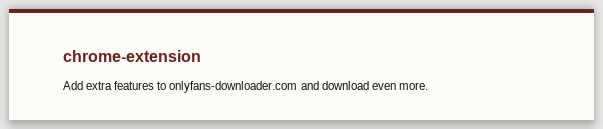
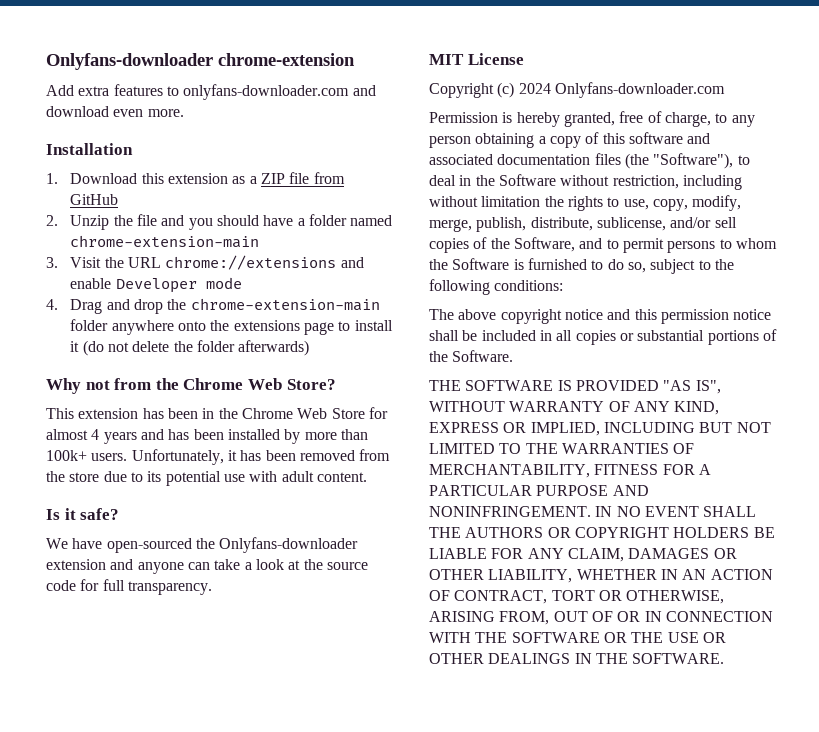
(63, 56) none -> [46,53,213,70] Onlyfans-downloader
(428, 86) none -> [46,143,133,155] [46,172,345,184] [70,194,119,205] [46,214,393,230] [70,235,260,248] [46,255,364,270] [70,277,242,293] [46,298,380,314] [70,319,393,335] [70,340,310,356] [46,378,336,394] [46,407,388,419] [46,429,368,444] [46,449,391,465] [46,471,367,486] [46,508,120,520] [46,537,359,553] [46,559,368,574] [46,579,212,595] [429,53,524,65] [429,82,725,98] [429,111,755,127] [429,132,711,148] [429,153,750,169] [429,174,742,190] [429,195,742,211] [429,217,737,232] [429,237,777,253] [429,258,734,274] [429,279,564,295] [429,309,772,324] [429,329,777,345] [429,350,514,362] [429,380,721,394] [429,401,720,415] [429,422,771,436] [429,443,695,454] [429,464,711,478] [429,485,649,496] [429,506,757,517] [429,527,775,538] [429,548,737,562] [429,569,773,583] [429,590,725,604] [429,611,773,625] [429,632,726,643] [429,653,725,664] // Installation // 1. Download this extension as a ZIP file from GitHub // 2. Unzip the file and you should have a folder named chrome-extension-main // 3. Visit the URL chrome://extensions and enable Developer mode // 4. Drag and drop the chrome-extension-main folder anywhere onto the extensions page to install it (do not delete the folder afterwards) // Why not from the Chrome Web Store? // This extension has been in the Chrome Web Store for almost 4 years and has been installed by more than 100k+ users. Unfortunately, it has been removed from the store due to its potential use with adult content. // Is it safe? // We have open-sourced the Onlyfans-downloader extension and anyone can take a look at the source code for full transparency. // MIT License // Copyright (c) 2024 Onlyfans-downloader.com // Permission is hereby granted, free of charge, to any person obtaining a copy of this software and associated documentation files (the "Software"), to deal in the Software without restriction, including without limitation the rights to use, copy, modify, merge, publish, distribute, sublicense, and/or sell copies of the Software, and to permit persons to whom the Software is furnished to do so, subject to the following conditions: // The above copyright notice and this permission notice shall be included in all copies or substantial portions of the Software. // THE SOFTWARE IS PROVIDED "AS IS", WITHOUT WARRANTY OF ANY KIND, EXPRESS OR IMPLIED, INCLUDING BUT NOT LIMITED TO THE WARRANTIES OF MERCHANTABILITY, FITNESS FOR A PARTICULAR PURPOSE AND NONINFRINGEMENT. IN NO EVENT SHALL THE AUTHORS OR COPYRIGHT HOLDERS BE LIABLE FOR ANY CLAIM, DAMAGES OR OTHER LIABILITY, WHETHER IN AN ACTION OF CONTRACT, TORT OR OTHERWISE, ARISING FROM, OUT OF OR IN CONNECTION WITH THE SOFTWARE OR THE USE OR OTHER DEALINGS IN THE SOFTWARE.

